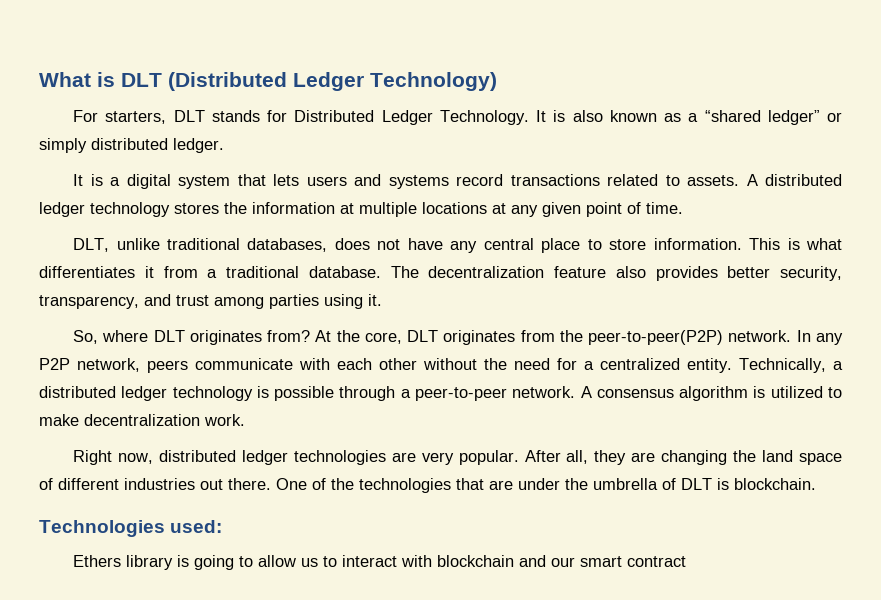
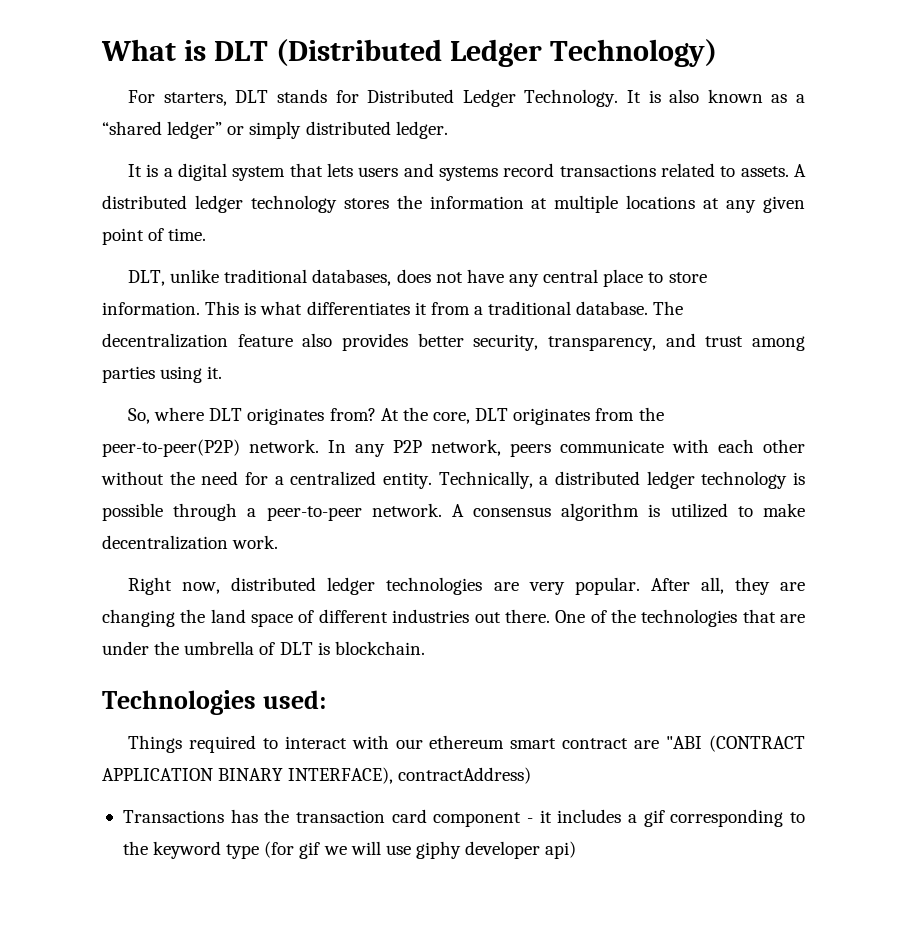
[73,555,687,570] Ethers library is going to allow us to interact with blockchain and our smart contract -> [128,735,805,753] [102,767,532,784] [122,809,805,827] [122,841,577,859] Things required to interact with our ethereum smart contract are "ABI (CONTRACT APPLICATION BINARY INTERFACE), contractAddress) // Transactions has the transaction card component - it includes a gif corresponding to the keyword type (for gif we will use giphy developer api)

